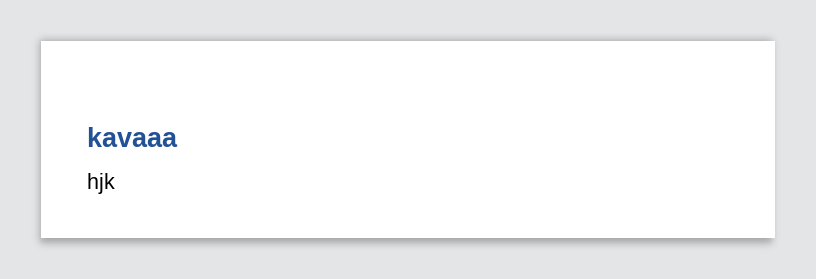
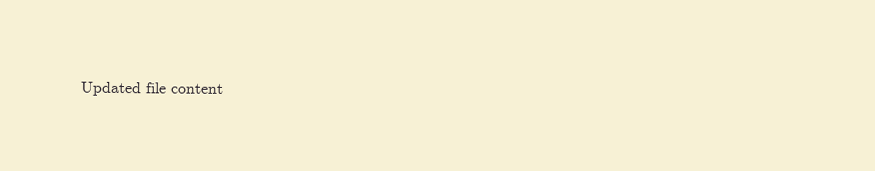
[87,127,178,147] [87,173,115,194] kavaaa // hjk -> [80,81,224,97] Updated file content

